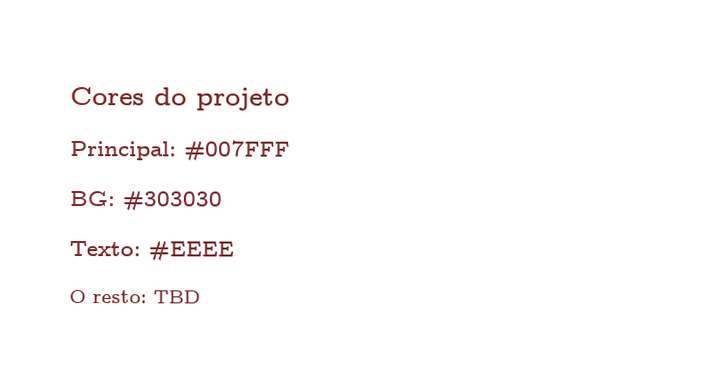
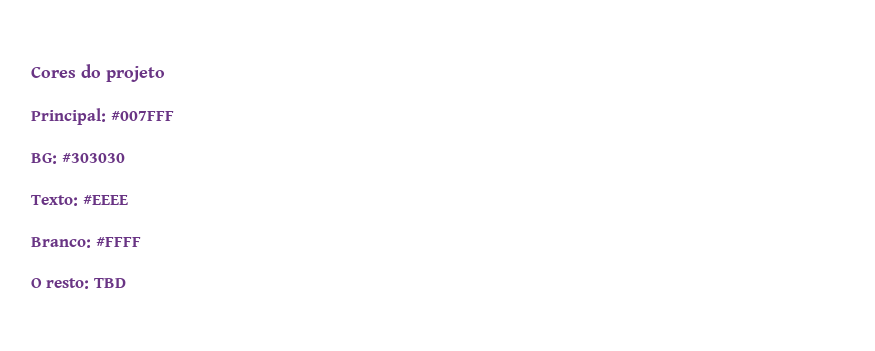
(234, 251) none -> [31,237,141,248] // Branco: #FFFF

